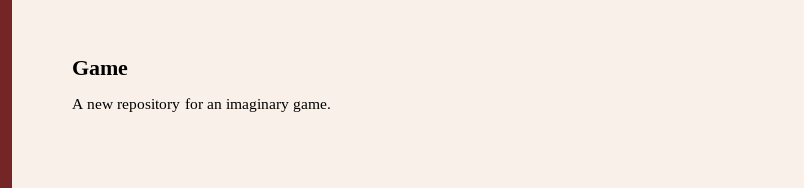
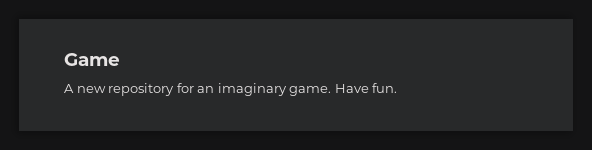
(332, 106) none -> [334,83,398,93] Have fun.

